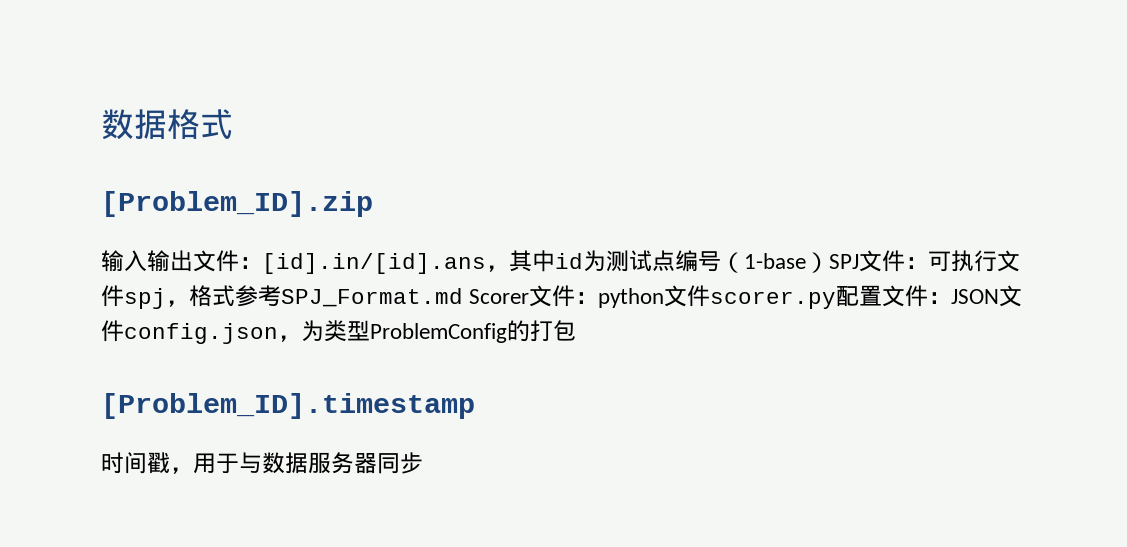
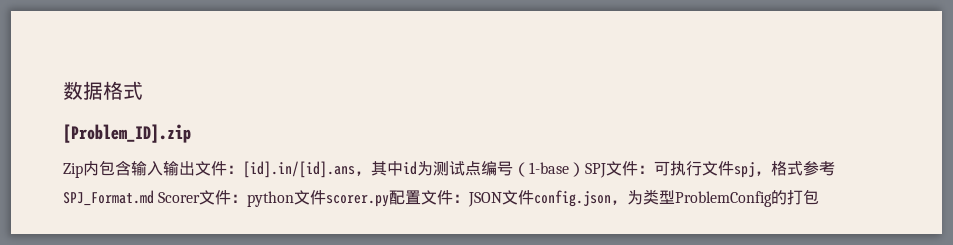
(373, 204) none -> [63,160,131,178] Zip内包含
[101,393,475,419] [101,452,423,474] // [Problem_ID].timestamp // 时间戳，用于与数据服务器同步 -> (820, 197) none

